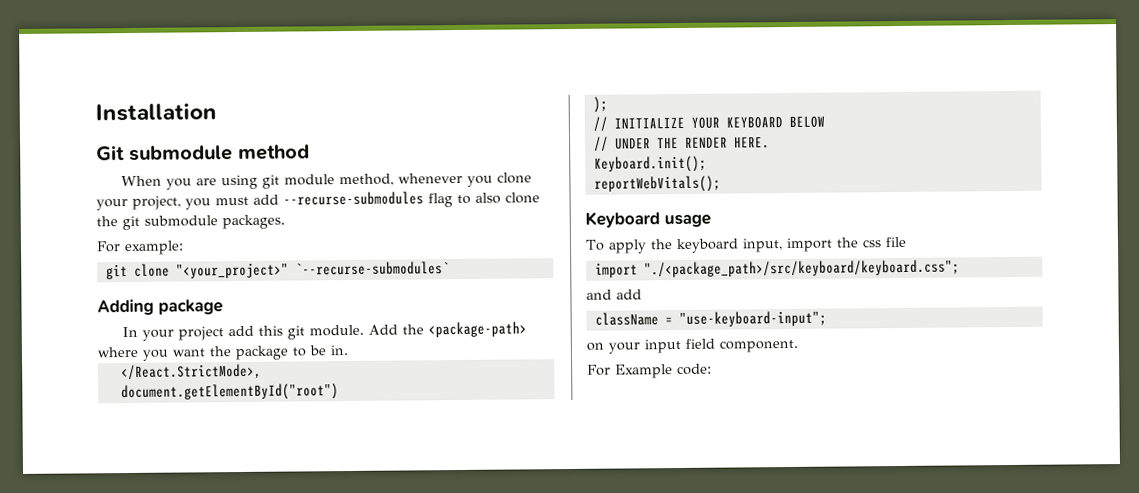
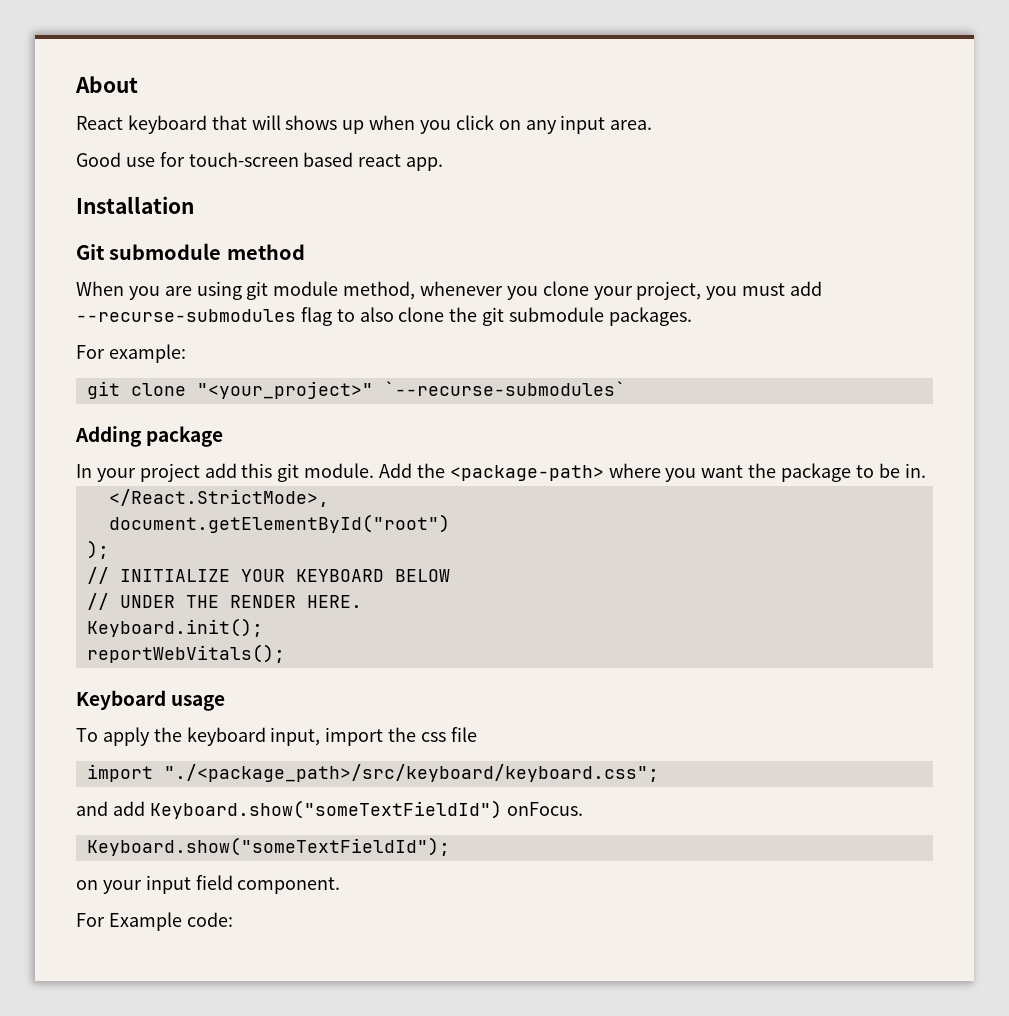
(95, 112) none -> [75,76,138,93] [76,115,653,134] [76,152,444,171] About // React keyboard that will shows up when you click on any input area. // Good use for touch-screen based react app. //
[594,310,827,328] // className = "use-keyboard-input"; -> [149,800,583,819] [86,837,450,856] Keyboard.show("someTextFieldId") onFocus. // Keyboard.show("someTextFieldId");

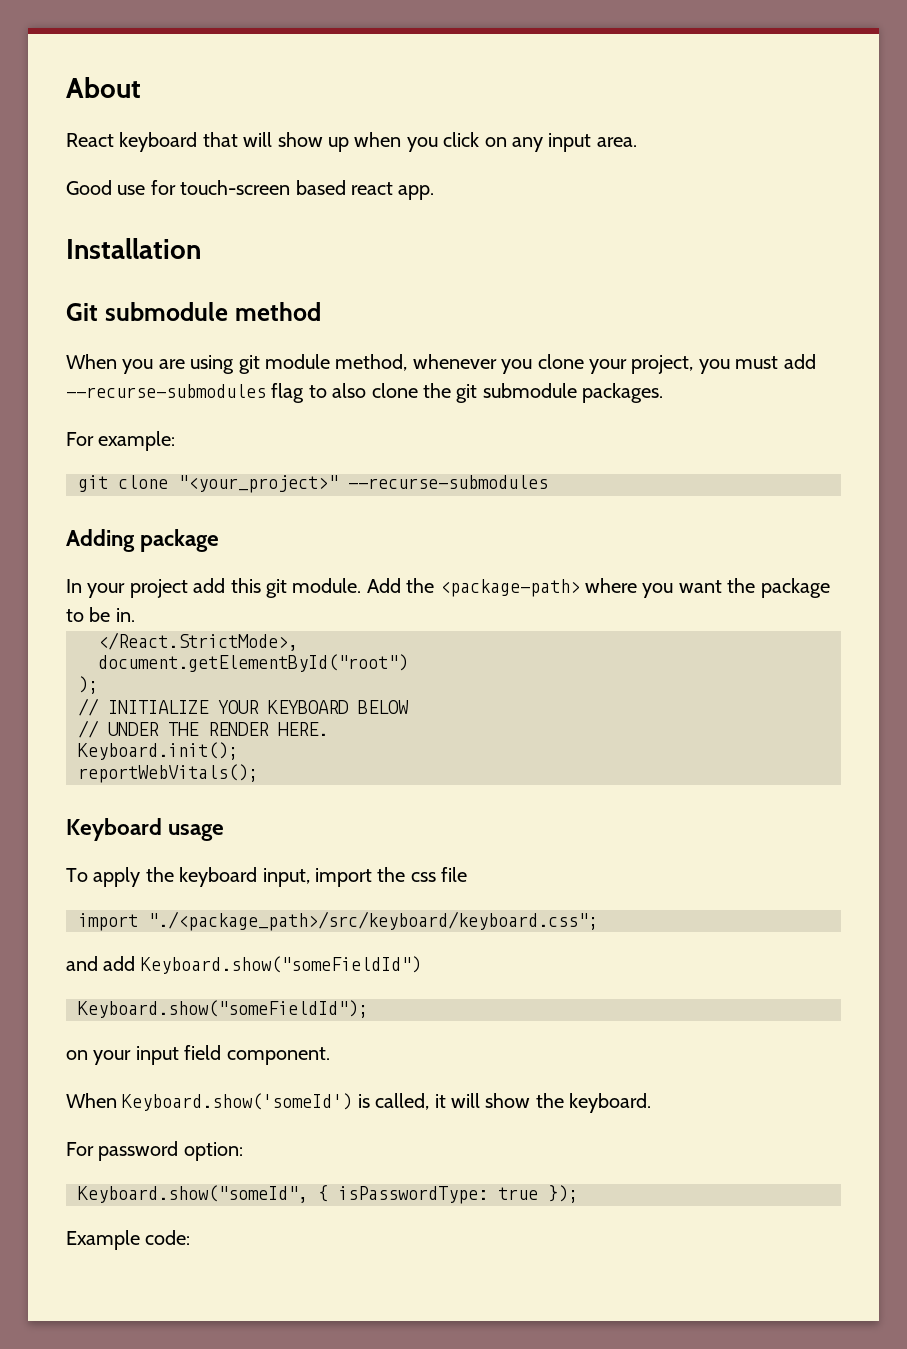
[285,115,338,130] shows -> [277,132,323,147] show
[383,381,626,396] `--recurse-submodules` -> [348,475,548,489] --recurse-submodules
[149,800,583,819] [86,837,450,856] Keyboard.show("someTextFieldId") onFocus. // Keyboard.show("someTextFieldId"); -> [140,956,421,974] [78,1000,368,1018] Keyboard.show("someFieldId") // Keyboard.show("someFieldId");
[76,913,105,927] For -> [66,1093,652,1113] [66,1141,243,1161] [78,1185,578,1204] When Keyboard.show('someId') is called, it will show the keyboard. // For password option: // Keyboard.show("someId", { isPasswordType: true }); //

